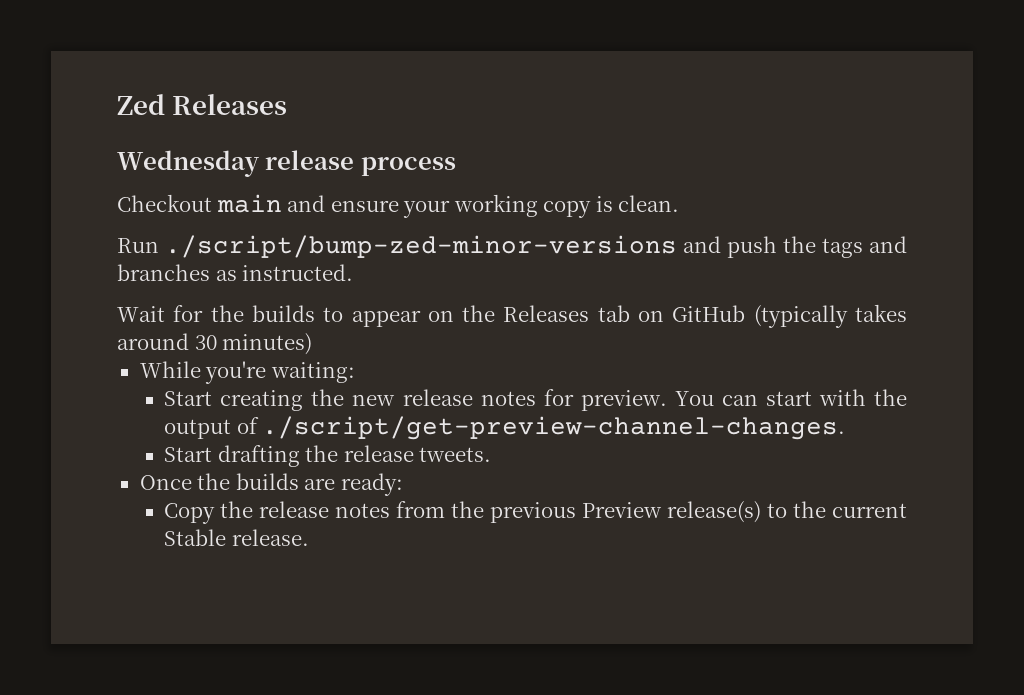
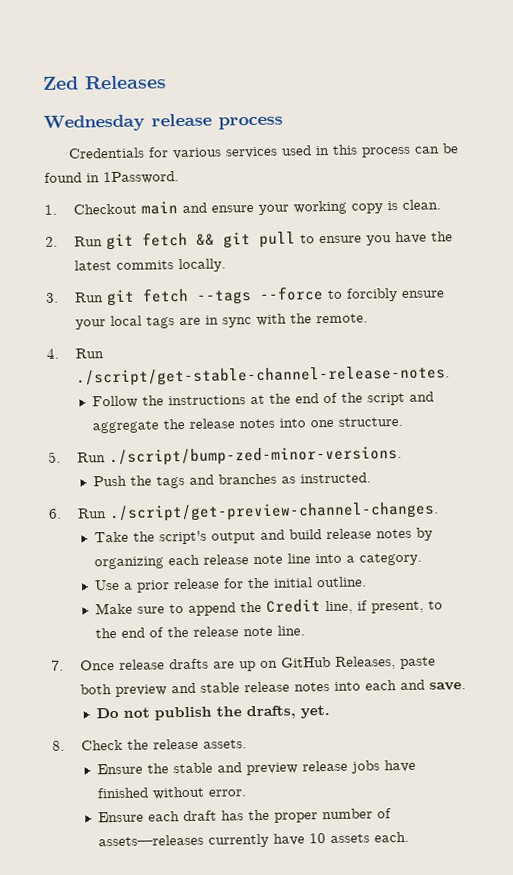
(456, 166) none -> [67,143,459,160] [44,171,179,185] [44,204,57,215] Credentials for various services used in this process can be found in 1Password. // 1.
[117,235,777,258] Run ./script/bump-zed-minor-versions and push -> [45,231,453,251] [73,258,226,273] [45,286,445,307] [74,313,368,330] [46,348,104,359] [75,365,450,387] [92,391,435,409] [92,416,404,434] [48,445,402,467] [93,475,128,487] 2. Run git fetch && git pull to ensure you have the latest commits locally. // 3. Run git fetch --tags --force to forcibly ensure your local tags are in sync with the remote. // 4. Run ./script/get-stable-channel-release-notes. // Follow the instructions at the end of the script and aggregate the release notes into one structure. // 5. Run ./script/bump-zed-minor-versions. // Push
[117,304,907,328] [117,333,313,355] [139,361,355,384] [164,389,907,411] [164,416,846,440] [164,445,492,467] [139,473,403,496] [164,501,908,524] [164,529,309,546] Wait for the builds to appear on the Releases tab on GitHub (typically takes around 30 minutes) // While you're waiting: // Start creating the new release notes for preview. You can start with the output of ./script/get-preview-channel-changes. // Start drafting the release tweets. // Once the builds are ready: // Copy the release notes from the previous Preview release(s) to the current Stable release. -> [48,501,439,523] [94,527,434,545] [94,552,423,570] [94,576,368,593] [95,599,444,616] [95,625,306,639] [51,656,436,672] [79,679,466,698] [96,704,331,721] [52,738,247,751] [97,759,417,776] [97,786,248,800] [98,808,393,823] [98,831,410,848] 6. Run ./script/get-preview-channel-changes. // Take the script's output and build release notes by organizing each release note line into a category. // Use a prior release for the initial outline. // Make sure to append the Credit line, if present, to the end of the release note line. // 7. Once release drafts are up on GitHub Releases, paste both preview and stable release notes into each and save. // Do not publish the drafts, yet. // 8. Check the release assets. // Ensure the stable and preview release jobs have finished without error. // Ensure each draft has the proper number of assets—releases currently have 10 assets each.

